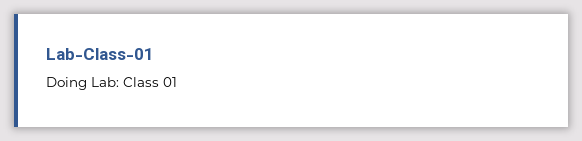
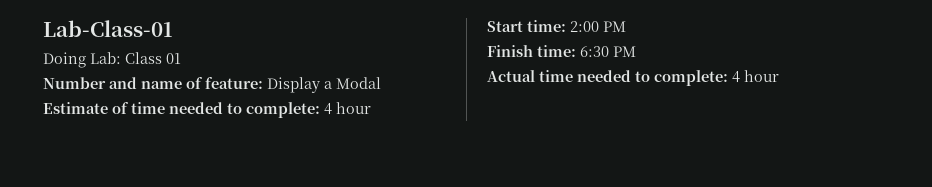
(177, 82) none -> [43,77,381,93] [43,102,371,118] [487,20,626,32] [487,45,636,57] [487,70,779,86] // Number and name of feature: Display a Modal // Estimate of time needed to complete: 4 hour // Start time: 2:00 PM // Finish time: 6:30 PM // Actual time needed to complete: 4 hour

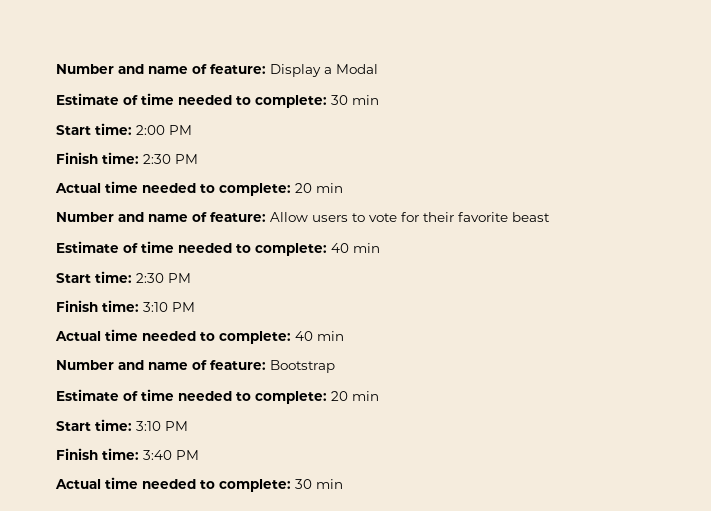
[43,20,173,37] [43,52,181,68] Lab-Class-01 // Doing Lab: Class 01 // -> (56, 69) none
[324,102,371,115] 4 hour -> [331,95,379,105] 30 min
[580,46,636,57] [487,70,779,86] 6:30 PM // Actual time needed to complete: 4 hour -> [143,154,198,164] [55,181,343,196] [56,212,550,222] [56,241,380,256] [56,271,191,283] [56,300,195,312] [55,329,344,344] [56,360,335,373] [56,389,379,404] [56,419,188,431] [56,448,199,460] [55,477,343,492] 2:30 PM // Actual time needed to complete: 20 min // Number and name of feature: Allow users to vote for their favorite beast // Estimate of time needed to complete: 40 min // Start time: 2:30 PM // Finish time: 3:10 PM // Actual time needed to complete: 40 min // Number and name of feature: Bootstrap // Estimate of time needed to complete: 20 min // Start time: 3:10 PM // Finish time: 3:40 PM // Actual time needed to complete: 30 min

